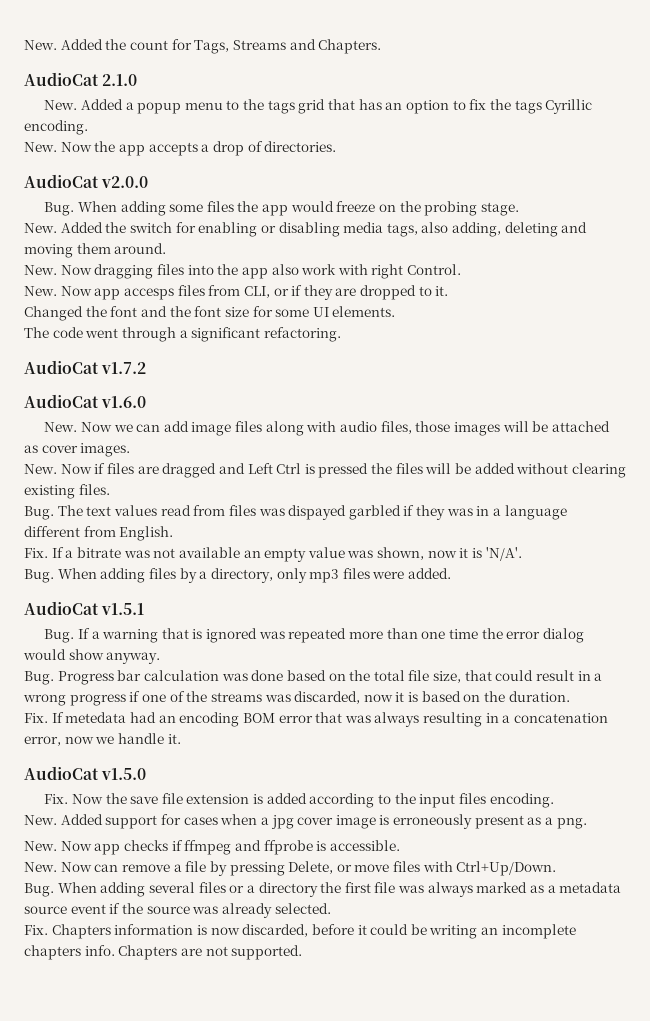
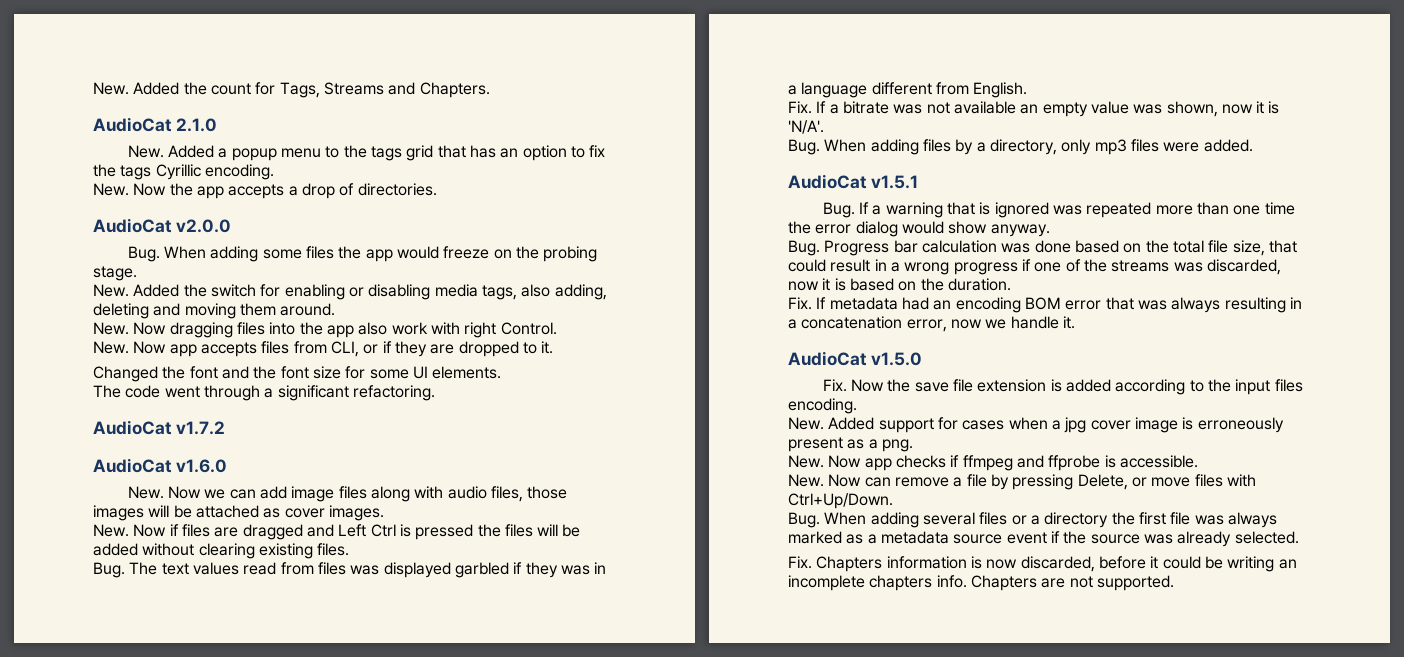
[123,288,174,300] accesps -> [200,342,257,357] accepts
[288,505,347,520] dispayed -> [383,562,451,578] displayed
[65,712,127,723] metedata -> [829,297,898,310] metadata

